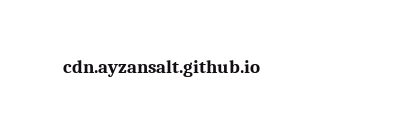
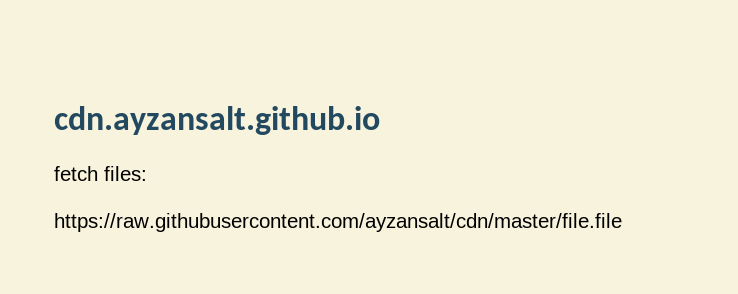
(260, 68) none -> [54,166,147,181] [54,213,622,232] // fetch files: // https://raw.githubusercontent.com/ayzansalt/cdn/master/file.file

